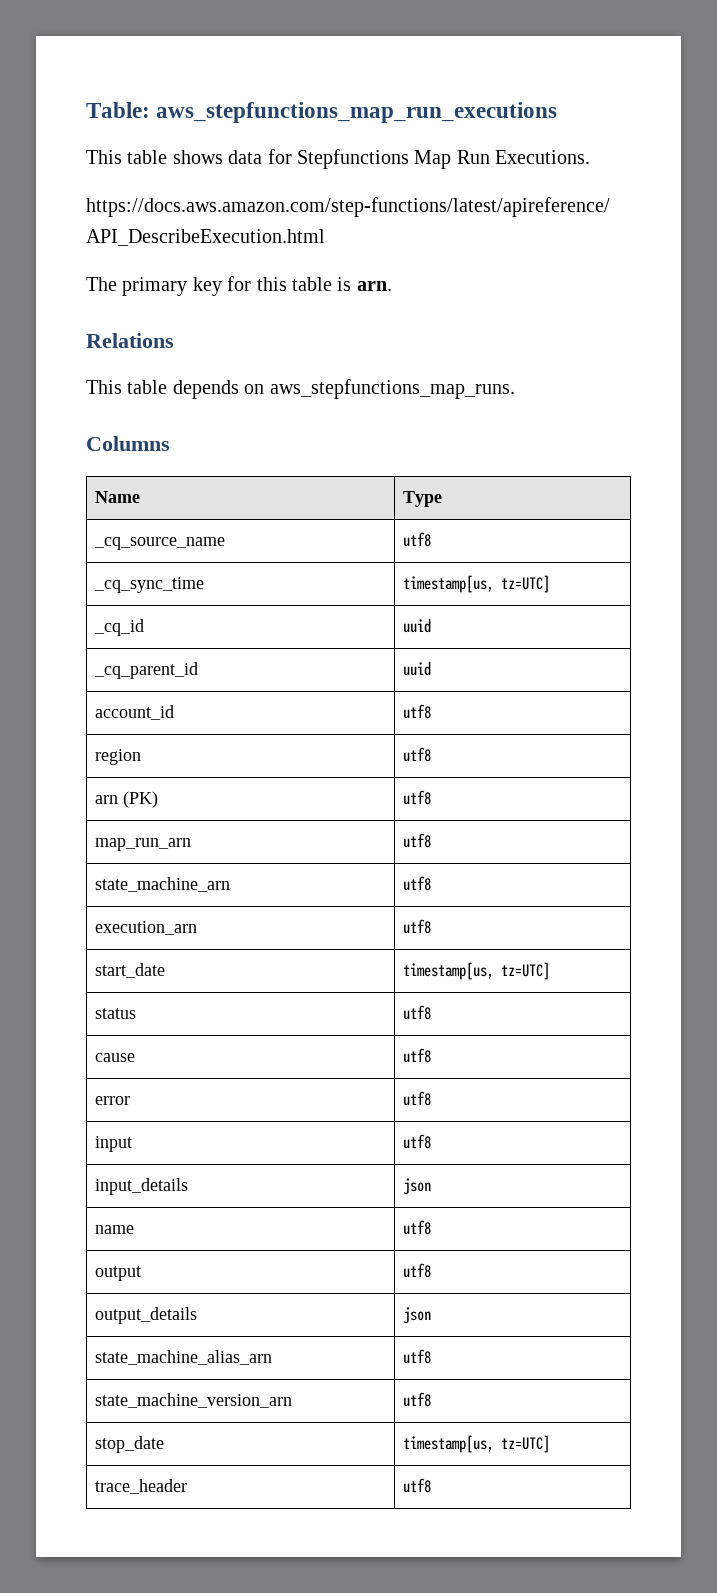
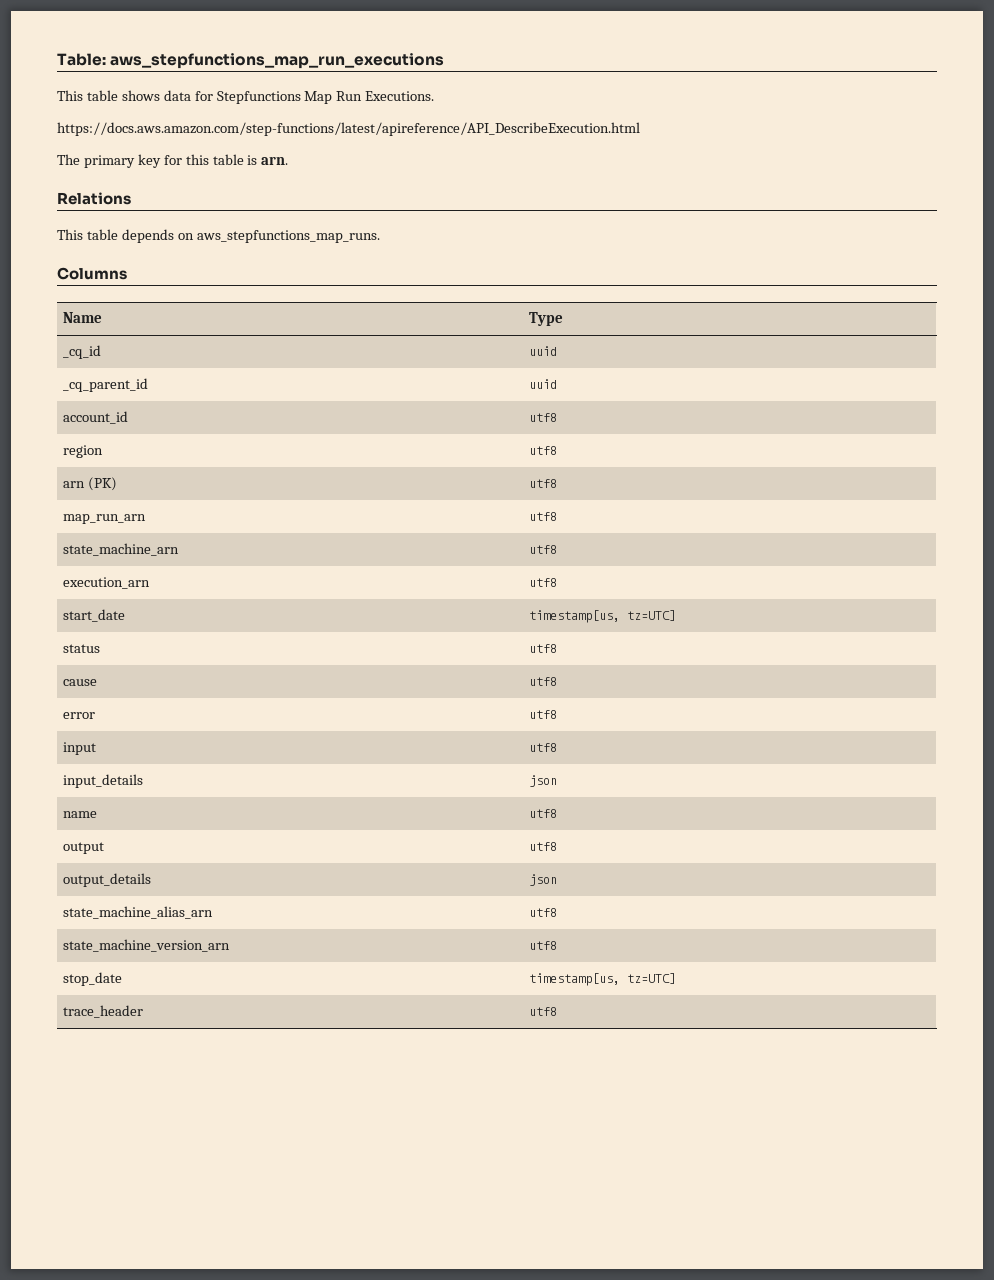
[94,537,226,550] [403,532,432,547] [94,577,205,593] [403,575,551,593] // _cq_source_name | utf8 // _cq_sync_time | timestamp[us, tz=UTC] -> (564, 319) none

